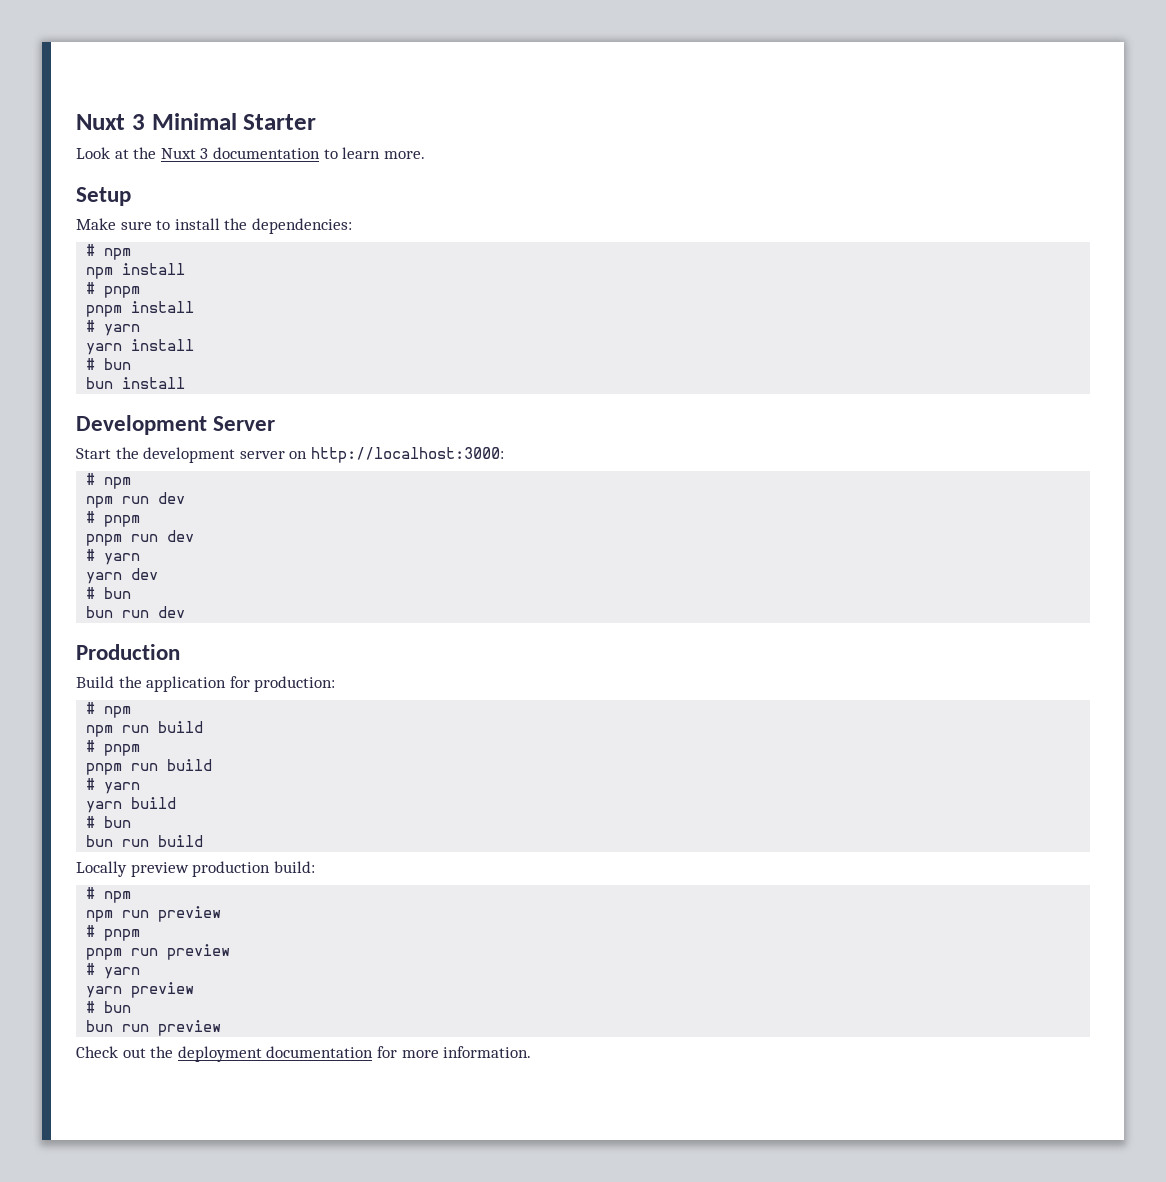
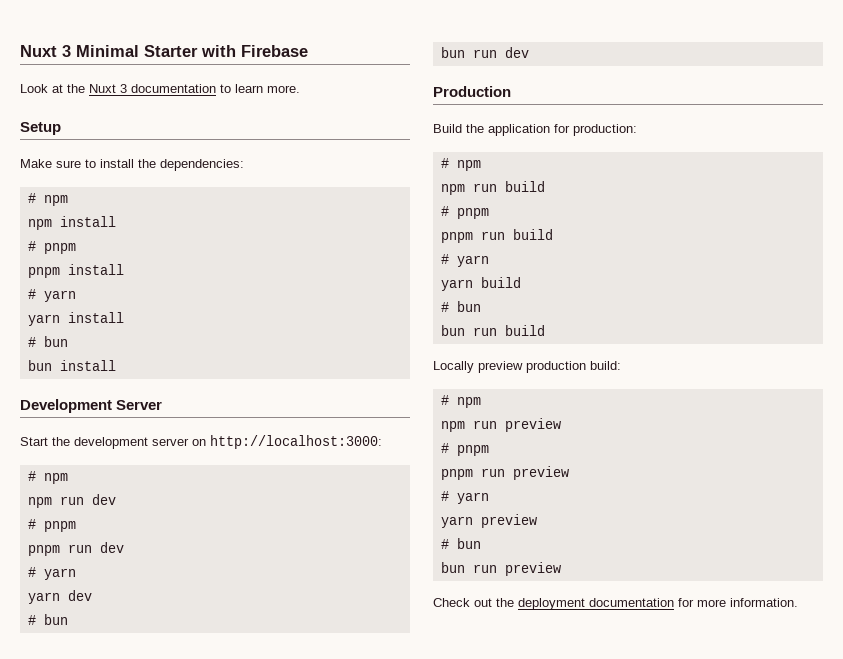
(317, 122) none -> [201,45,308,57] with Firebase

